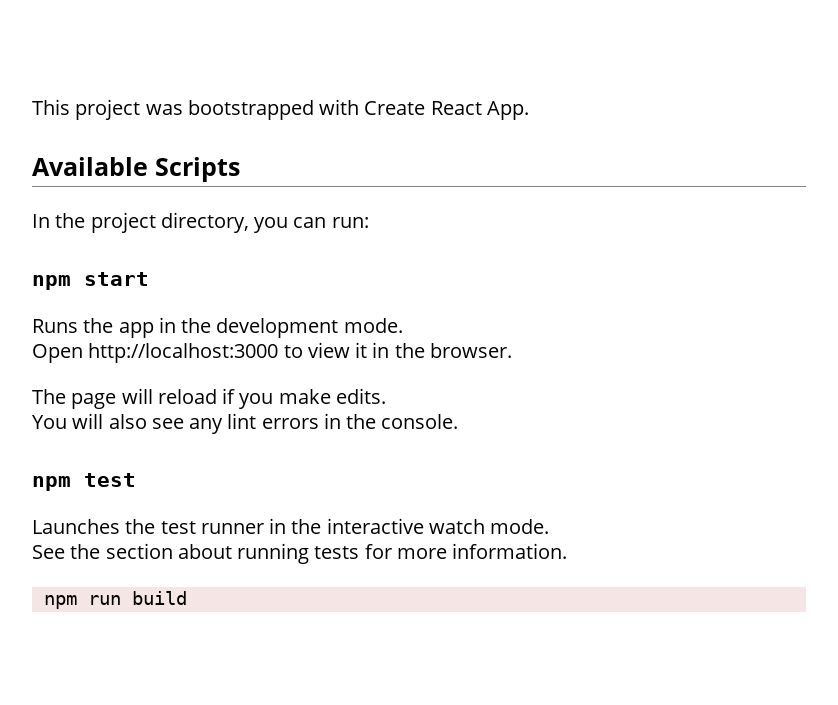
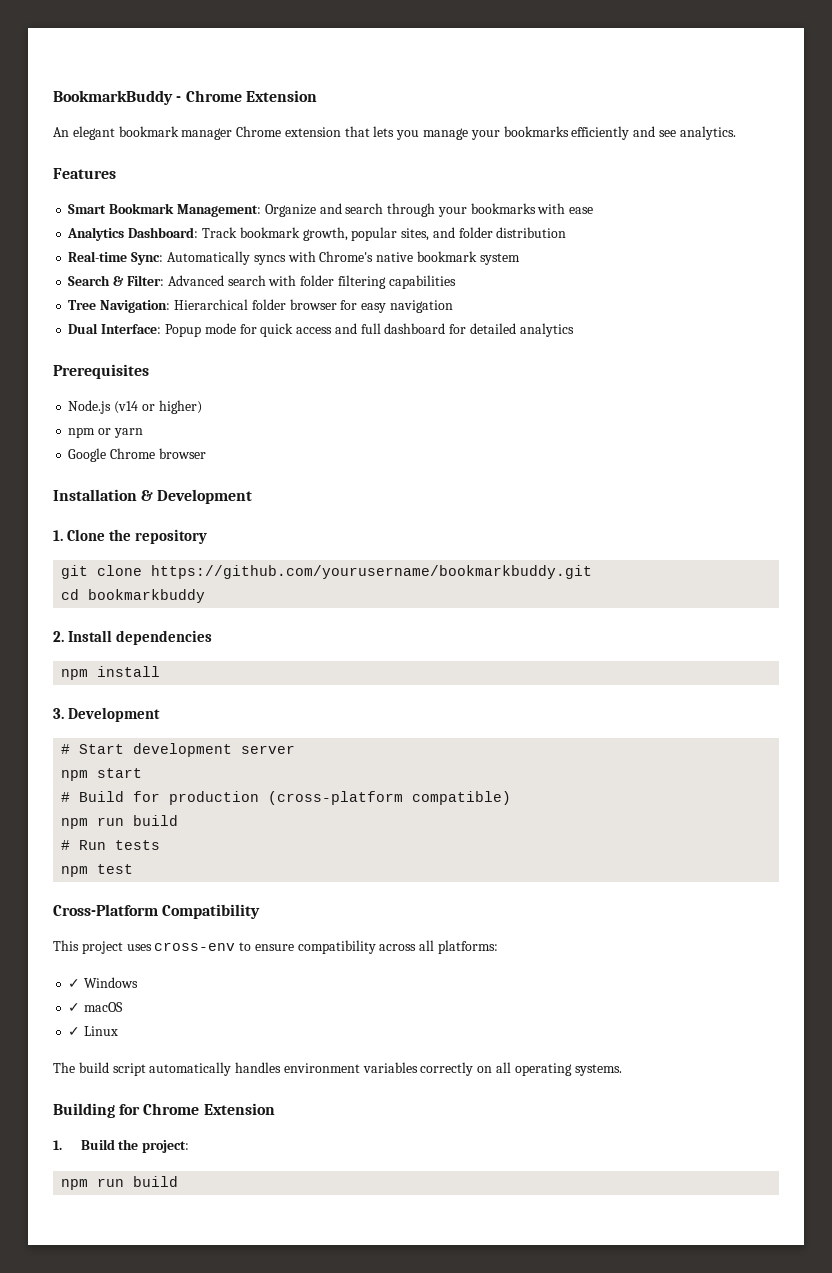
[32,99,529,120] [32,157,240,182] [32,212,369,233] [32,272,149,290] [32,317,403,338] [32,342,512,363] [32,388,386,409] [32,413,459,434] [32,473,136,491] [32,518,550,534] [32,543,568,564] This project was bootstrapped with Create React App. // Available Scripts // In the project directory, you can run: // npm start // Runs the app in the development mode. // Open http://localhost:3000 to view it in the browser. // The page will reload if you make edits. // You will also see any lint errors in the console. // npm test // Launches the test runner in the interactive watch mode. // See the section about running tests for more information. -> [53,90,317,105] [53,126,736,140] [53,168,116,179] [68,203,594,217] [67,227,567,241] [68,251,520,265] [68,275,456,289] [68,299,453,313] [68,323,574,337] [53,364,149,379] [68,400,202,414] [68,427,143,438] [68,448,206,462] [53,489,253,504] [53,529,207,544] [61,565,593,579] [61,589,206,603] [53,630,212,645] [61,666,161,680] [53,707,160,722] [61,743,296,757] [61,768,143,781] [61,791,512,805] [61,815,179,829] [61,840,161,850] [61,864,134,877] [53,904,261,919] [53,940,499,954] [68,977,139,988] [68,1002,124,1012] [68,1026,119,1036] [53,1062,622,1076] [53,1103,275,1118] [53,1139,190,1153] BookmarkBuddy - Chrome Extension // An elegant bookmark manager Chrome extension that lets you manage your bookmarks efficiently and see analytics. // Features // Smart Bookmark Management: Organize and search through your bookmarks with ease // Analytics Dashboard: Track bookmark growth, popular sites, and folder distribution // Real-time Sync: Automatically syncs with Chrome's native bookmark system // Search & Filter: Advanced search with folder filtering capabilities // Tree Navigation: Hierarchical folder browser for easy navigation // Dual Interface: Popup mode for quick access and full dashboard for detailed analytics // Prerequisites // Node.js (v14 or higher) // npm or yarn // Google Chrome browser // Installation & Development // 1. Clone the repository // git clone https://github.com/yourusername/bookmarkbuddy.git // cd bookmarkbuddy // 2. Install dependencies // npm install // 3. Development // # Start development server // npm start // # Build for production (cross-platform compatible) // npm run build // # Run tests // npm test // Cross-Platform Compatibility // This project uses cross-env to ensure compatibility across all platforms: // ✓ Windows // ✓ macOS // ✓ Linux // The build script automatically handles environment variables correctly on all operating systems. // Building for Chrome Extension // 1. Build the project:

